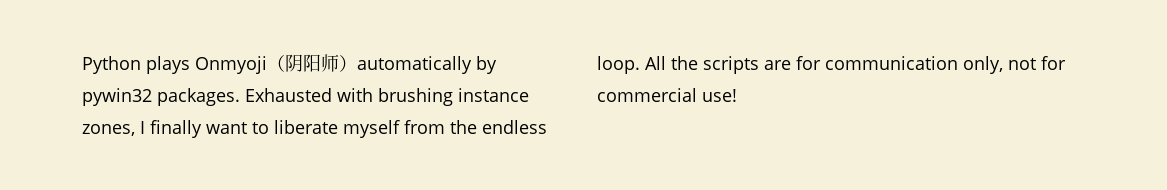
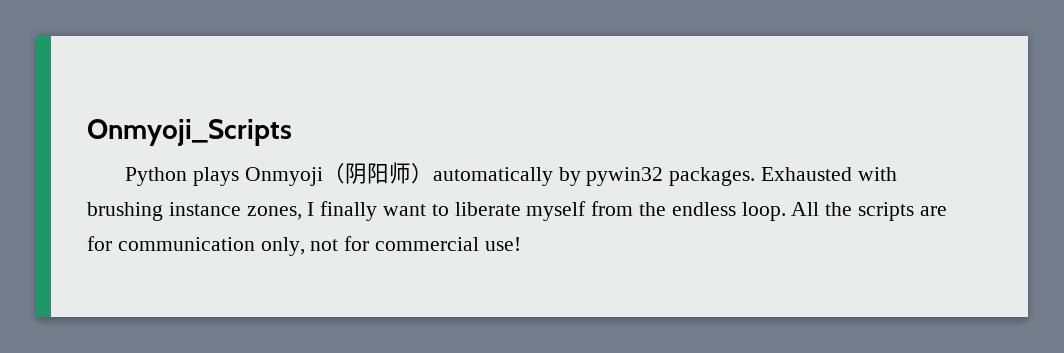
(82, 65) none -> [87,119,292,146] Onmyoji_Scripts //

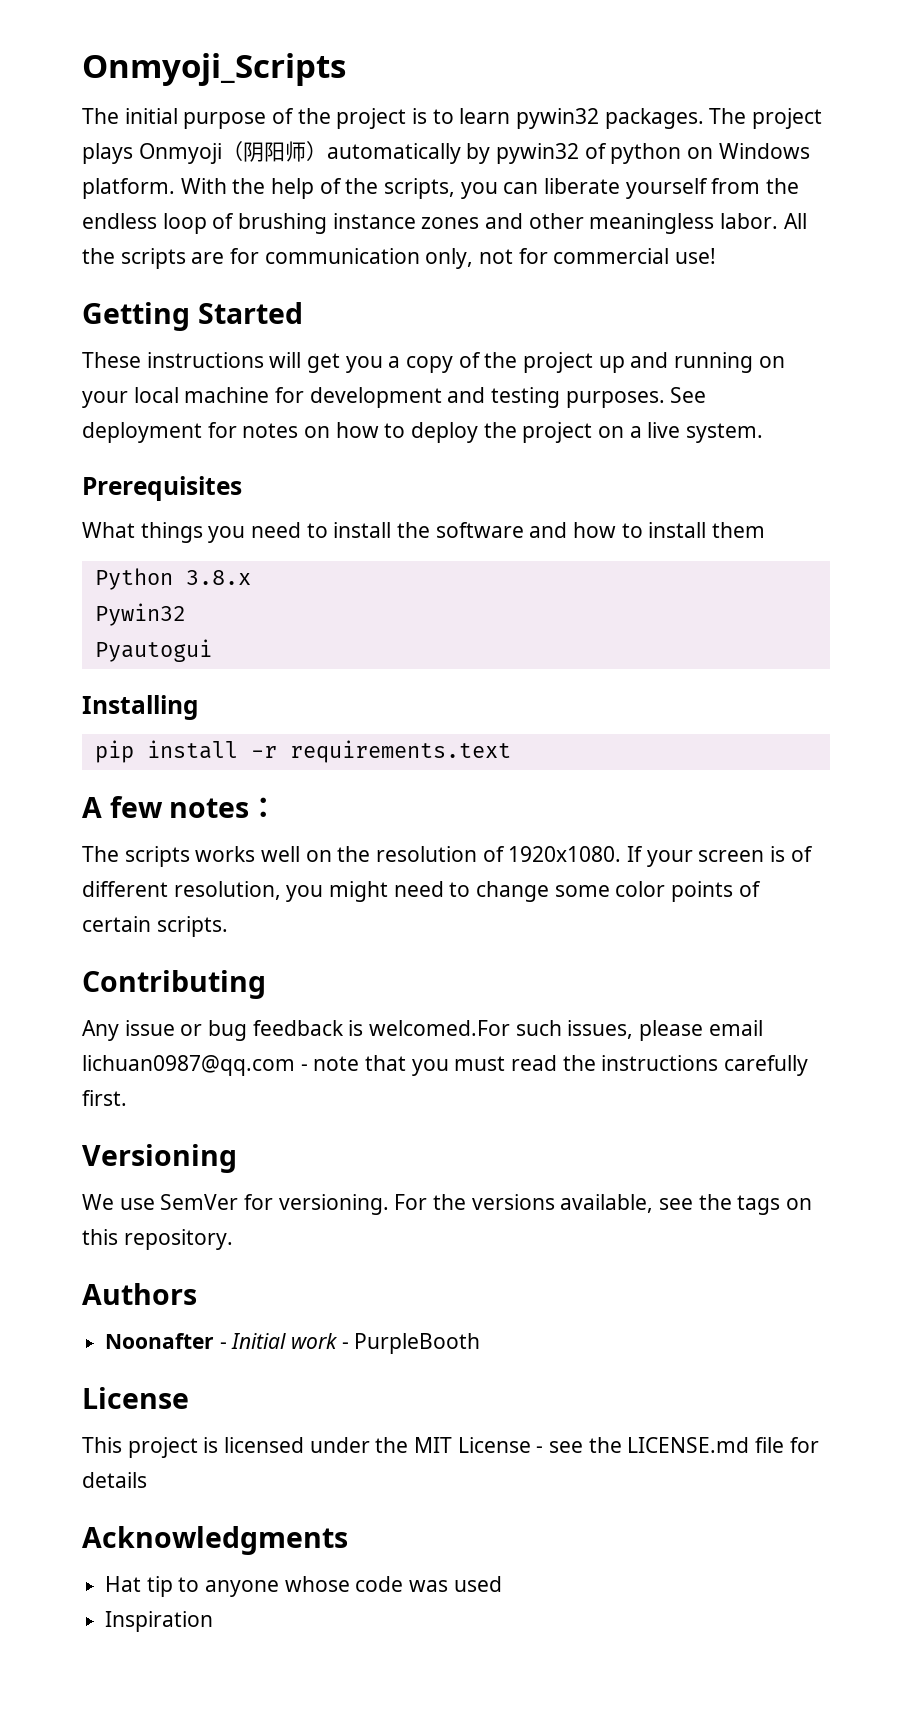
[125,167,188,186] Python -> [82,108,823,129] The initial purpose of the project is to learn pywin32 packages. The project
[669,167,897,186] [87,201,786,221] packages. Exhausted with brushing instance zones, I finally want to liberate myself from the endless loop. -> [584,143,810,164] [82,178,800,199] [82,213,779,234] of python on Windows platform. With the help of the scripts, you can liberate yourself from the endless loop of brushing instance zones and other meaningless labor.
(521, 244) none -> [82,302,303,331] [82,352,785,373] [82,387,707,408] [82,422,764,443] [82,476,242,501] [82,522,766,543] [94,568,251,590] [94,603,186,626] [94,639,212,662] [82,695,199,720] [94,740,511,763] [82,796,279,818] [82,846,813,867] [82,881,761,902] [82,916,228,937] [82,970,266,999] [82,1020,763,1041] [82,1055,809,1076] [82,1090,127,1106] [82,1144,237,1173] [82,1194,813,1215] [82,1229,233,1250] [82,1283,197,1305] [105,1333,481,1354] [82,1387,189,1409] [82,1437,819,1458] [82,1472,147,1488] [82,1526,348,1555] [105,1576,502,1597] [105,1611,214,1632] // Getting Started // These instructions will get you a copy of the project up and running on your local machine for development and testing purposes. See deployment for notes on how to deploy the project on a live system. // Prerequisites // What things you need to install the software and how to install them // Python 3.8.x // Pywin32 // Pyautogui // Installing // pip install -r requirements.text // A few notes： // The scripts works well on the resolution of 1920x1080. If your screen is of different resolution, you might need to change some color points of certain scripts. // Contributing // Any issue or bug feedback is welcomed.For such issues, please email lichuan0987@qq.com - note that you must read the instructions carefully first. // Versioning // We use SemVer for versioning. For the versions available, see the tags on this repository. // Authors // Noonafter - Initial work - PurpleBooth // License // This project is licensed under the MIT License - see the LICENSE.md file for details // Acknowledgments // Hat tip to anyone whose code was used // Inspiration

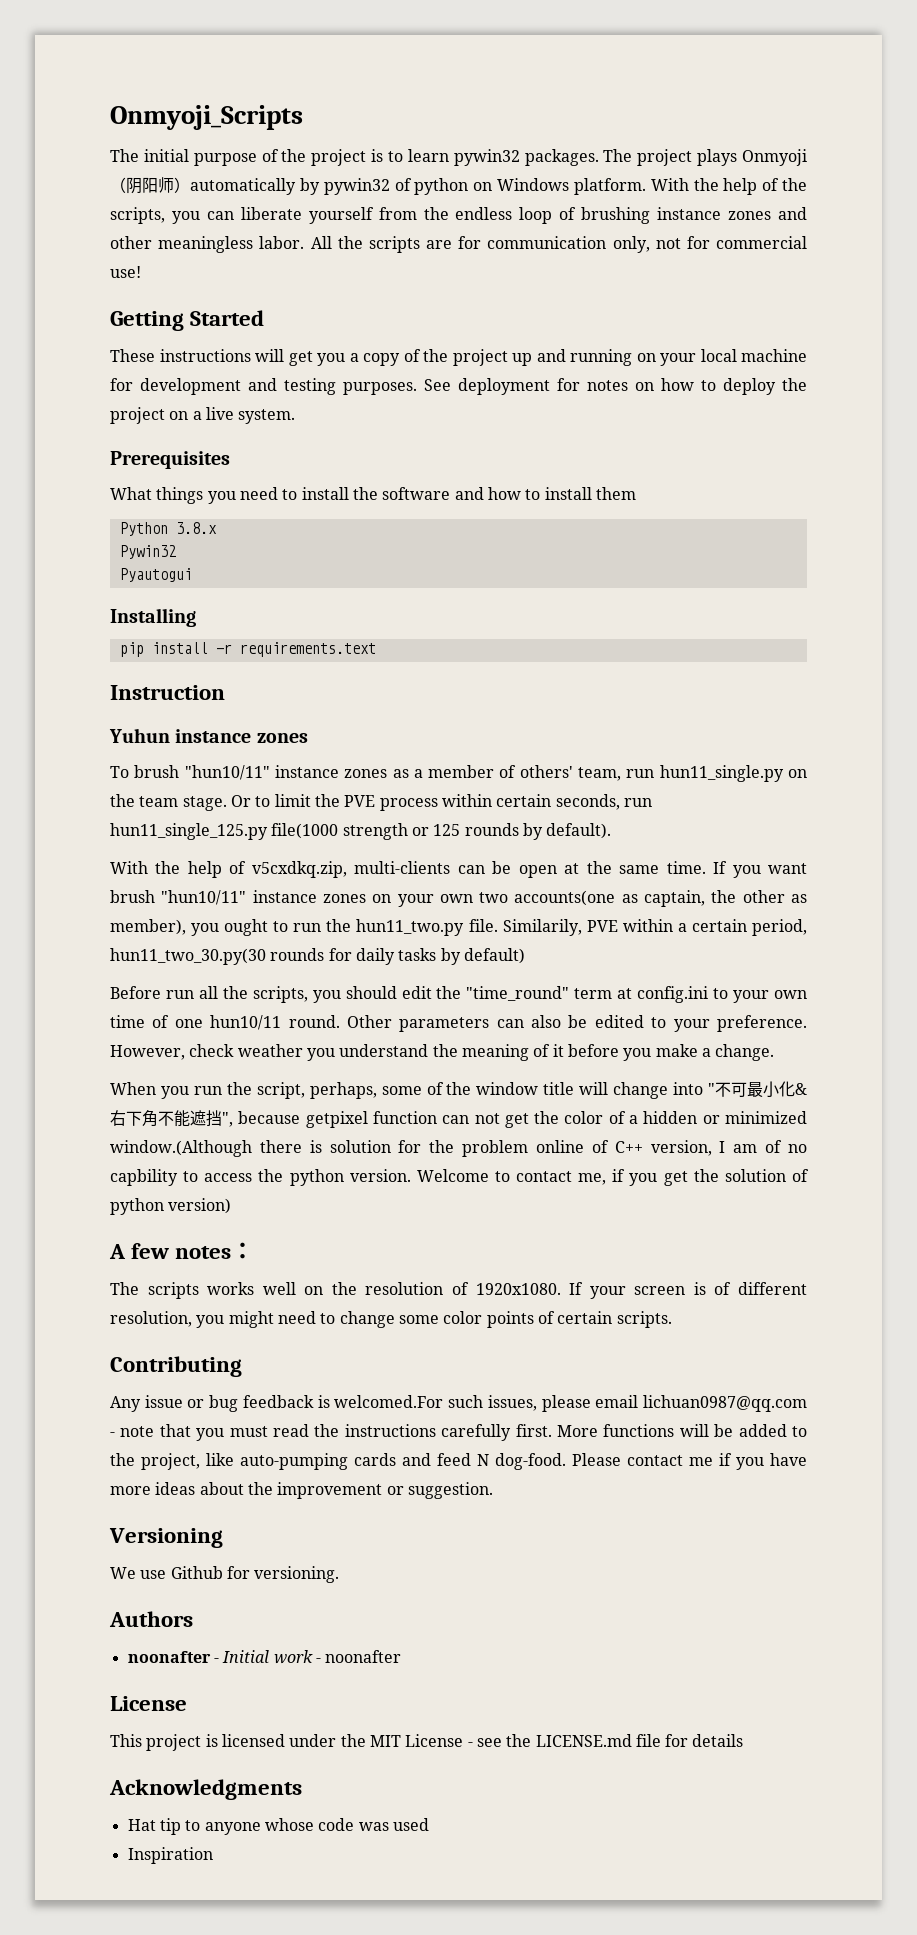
(511, 751) none -> [110,685,225,700] [109,728,308,743] [110,765,807,782] [110,794,652,811] [110,823,612,840] [110,861,808,878] [110,890,807,907] [110,919,808,936] [110,948,525,965] [110,986,808,1003] [110,1015,807,1032] [110,1044,775,1061] [110,1081,808,1099] [110,1110,807,1128] [110,1140,807,1157] [110,1169,809,1186] [110,1198,232,1215] // Instruction // Yuhun instance zones // To brush "hun10/11" instance zones as a member of others' team, run hun11_single.py on the team stage. Or to limit the PVE process within certain seconds, run hun11_single_125.py file(1000 strength or 125 rounds by default). // With the help of v5cxdkq.zip, multi-clients can be open at the same time. If you want brush "hun10/11" instance zones on your own two accounts(one as captain, the other as member), you ought to run the hun11_two.py file. Similarily, PVE within a certain period, hun11_two_30.py(30 rounds for daily tasks by default) // Before run all the scripts, you should edit the "time_round" term at config.ini to your own time of one hun10/11 round. Other parameters can also be edited to your preference. However, check weather you understand the meaning of it before you make a change. // When you run the script, perhaps, some of the window title will change into "不可最小化&右下角不能遮挡", because getpixel function can not get the color of a hidden or minimized window.(Although there is solution for the problem online of C++ version, I am of no capbility to access the python version. Welcome to contact me, if you get the solution of python version)
(127, 1098) none -> [557,1424,807,1437] [110,1453,807,1470] [110,1482,493,1499] More functions will be added to the project, like auto-pumping cards and feed N dog-food. Please contact me if you have more ideas about the improvement or suggestion.
[160,1194,239,1210] SemVer -> [170,1566,223,1579] Github
[394,1194,813,1215] [82,1229,233,1250] For the versions available, see the tags on this repository. -> (340, 1574) none
[105,1333,215,1349] Noonafter -> [127,1651,211,1663] noonafter
[354,1333,481,1354] PurpleBooth -> [325,1650,402,1663] noonafter

